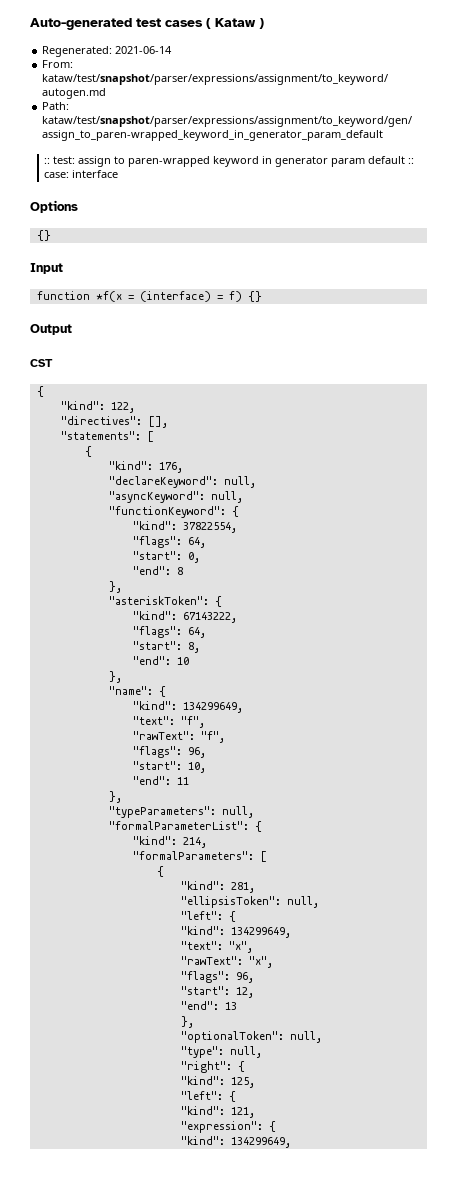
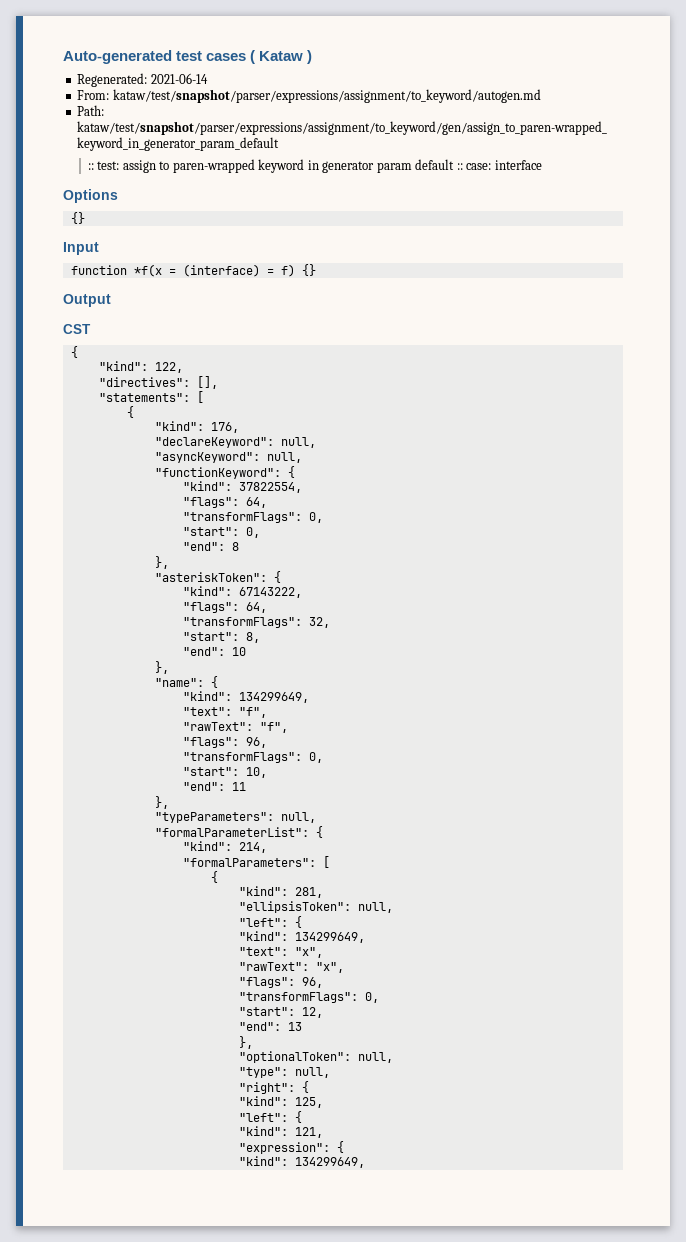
(206, 542) none -> [182,512,323,523] // "transformFlags": 0,
(206, 632) none -> [182,617,330,628] // "transformFlags": 32,
(206, 752) none -> [182,752,323,763] // "transformFlags": 0,
(254, 977) none -> [238,992,379,1003] // "transformFlags": 0,

